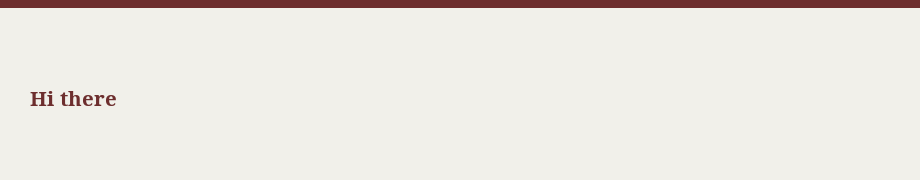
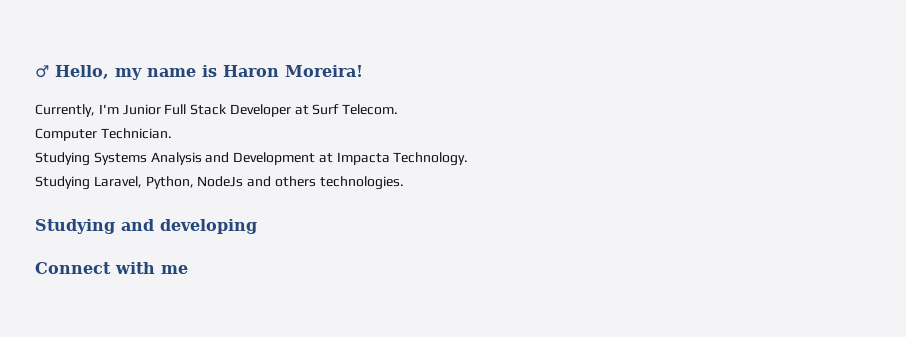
[30,91,117,106] Hi there -> [35,65,363,80] [35,104,399,117] [35,128,172,141] [35,152,469,166] [35,176,404,190] [35,219,257,234] [35,262,188,274] ♂ Hello, my name is Haron Moreira! // Currently, I'm Junior Full Stack Developer at Surf Telecom. // Computer Technician. // Studying Systems Analysis and Development at Impacta Technology. // Studying Laravel, Python, NodeJs and others technologies. // Studying and developing // Connect with me

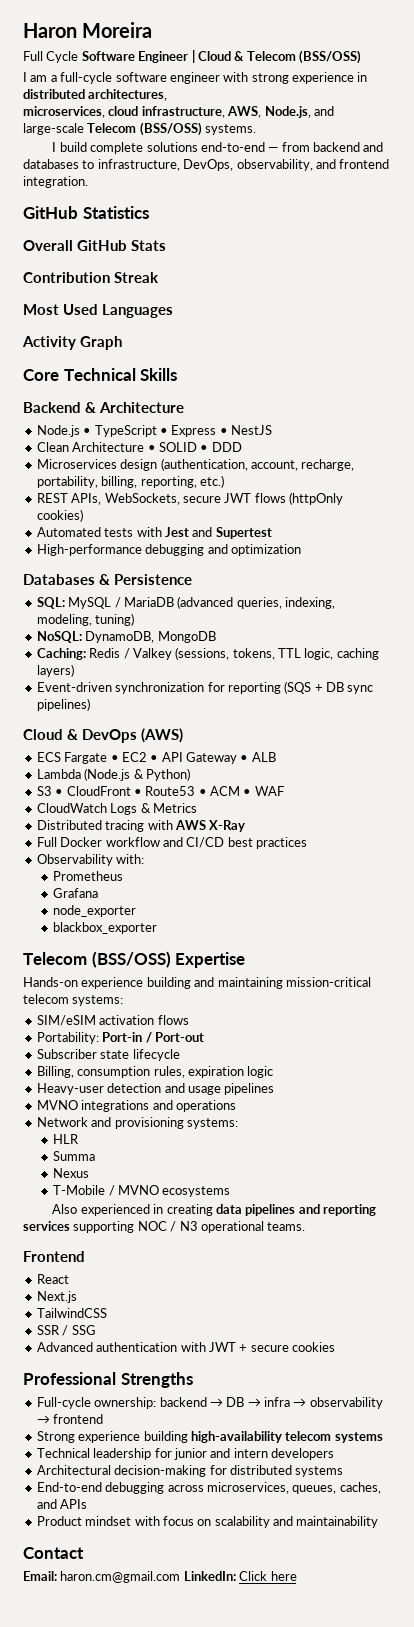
[35,65,363,80] [35,104,399,117] [35,128,172,141] [35,152,469,166] [35,176,404,190] [35,219,257,234] [35,262,188,274] ♂ Hello, my name is Haron Moreira! // Currently, I'm Junior Full Stack Developer at Surf Telecom. // Computer Technician. // Studying Systems Analysis and Development at Impacta Technology. // Studying Laravel, Python, NodeJs and others technologies. // Studying and developing // Connect with me -> [23,22,153,38] [23,50,361,64] [23,72,368,84] [23,89,168,101] [23,106,334,118] [23,122,257,136] [52,142,384,154] [23,159,390,171] [23,176,88,188] [23,206,149,219] [23,240,166,251] [23,272,159,283] [23,304,173,318] [22,336,122,350] [23,368,178,381] [23,402,184,413] [36,425,272,437] [36,442,242,452] [36,458,355,471] [36,475,224,488] [36,492,343,505] [36,509,83,522] [36,527,272,539] [36,544,301,556] [23,574,192,585] [36,596,335,609] [36,613,135,626] [36,631,216,643] [36,647,379,660] [36,664,74,677] [36,681,374,694] [36,698,90,711] [23,728,183,743] [36,752,276,764] [36,768,190,781] [36,786,284,796] [36,803,197,815] [36,820,246,832] [36,837,307,849] [36,854,145,866] [53,871,124,881] [53,888,99,898] [53,905,137,917] [53,922,158,934] [23,951,246,968] [23,977,371,989] [23,994,124,1006] [36,1015,189,1026] [36,1032,204,1044] [36,1049,180,1061] [36,1066,274,1078] [36,1083,275,1095] [36,1100,236,1112] [36,1117,238,1129] [53,1134,80,1144] [53,1151,96,1161] [53,1168,90,1178] [53,1185,231,1197] [52,1204,377,1216] [23,1221,306,1233] [23,1251,85,1262] [36,1274,69,1284] [36,1291,77,1303] [36,1308,107,1318] [36,1325,96,1336] [36,1342,335,1352] [23,1372,193,1388] [36,1397,383,1409] [36,1414,104,1424] [36,1431,383,1443] [36,1448,334,1460] [36,1465,344,1477] [36,1482,381,1494] [36,1499,88,1509] [36,1516,379,1528] [23,1547,84,1559] [23,1571,297,1583] Haron Moreira // Full Cycle Software Engineer | Cloud & Telecom (BSS/OSS) // I am a full-cycle software engineer with strong experience in distributed architectures, // microservices, cloud infrastructure, AWS, Node.js, and large-scale Telecom (BSS/OSS) systems. // I build complete solutions end-to-end — from backend and databases to infrastructure, DevOps, observability, and frontend integration. // GitHub Statistics // Overall GitHub Stats // Contribution Streak // Most Used Languages // Activity Graph // Core Technical Skills // Backend & Architecture // Node.js • TypeScript • Express • NestJS // Clean Architecture • SOLID • DDD // Microservices design (authentication, account, recharge, portability, billing, reporting, etc.) // REST APIs, WebSockets, secure JWT flows (httpOnly cookies) // Automated tests with Jest and Supertest // High-performance debugging and optimization // Databases & Persistence // SQL: MySQL / MariaDB (advanced queries, indexing, modeling, tuning) // NoSQL: DynamoDB, MongoDB // Caching: Redis / Valkey (sessions, tokens, TTL logic, caching layers) // Event-driven synchronization for reporting (SQS + DB sync pipelines) // Cloud & DevOps (AWS) // ECS Fargate • EC2 • API Gateway • ALB // Lambda (Node.js & Python) // S3 • CloudFront • Route53 • ACM • WAF // CloudWatch Logs & Metrics // Distributed tracing with AWS X-Ray // Full Docker workflow and CI/CD best practices // Observability with: // Prometheus // Grafana // node_exporter // blackbox_exporter // Telecom (BSS/OSS) Expertise // Hands-on experience building and maintaining mission-critical telecom systems: // SIM/eSIM activation flows // Portability: Port-in / Port-out // Subscriber state lifecycle // Billing, consumption rules, expiration logic // Heavy-user detection and usage pipelines // MVNO integrations and operations // Network and provisioning systems: // HLR // Summa // Nexus // T-Mobile / MVNO ecosystems // Also experienced in creating data pipelines and reporting services supporting NOC / N3 operational teams. // Frontend // React // Next.js // TailwindCSS // SSR / SSG // Advanced authentication with JWT + secure cookies // Professional Strengths // Full-cycle ownership: backend → DB → infra → observability → frontend // Strong experience building high-availability telecom systems // Technical leadership for junior and intern developers // Architectural decision-making for distributed systems // End-to-end debugging across microservices, queues, caches, and APIs // Product mindset with focus on scalability and maintainability // Contact // Email: haron.cm@gmail.com LinkedIn: Click here

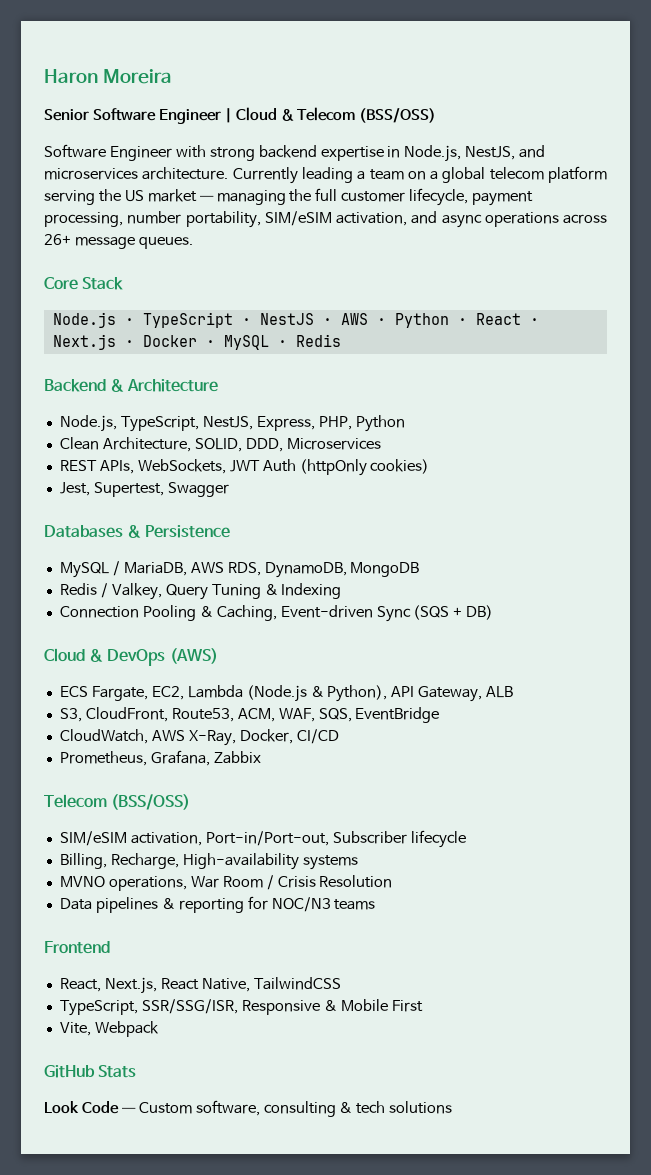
[23,51,79,63] Full Cycle -> [44,109,89,121] Senior
[23,72,368,84] [23,89,168,101] [23,106,334,118] [23,122,257,136] [52,142,384,154] [23,159,390,171] [23,176,88,188] [23,206,149,219] [23,240,166,251] [23,272,159,283] [23,304,173,318] [22,336,122,350] [23,368,178,381] [23,402,184,413] [36,425,272,437] [36,442,242,452] [36,458,355,471] [36,475,224,488] I am a full-cycle software engineer with strong experience in distributed architectures, // microservices, cloud infrastructure, AWS, Node.js, and large-scale Telecom (BSS/OSS) systems. // I build complete solutions end-to-end — from backend and databases to infrastructure, DevOps, observability, and frontend integration. // GitHub Statistics // Overall GitHub Stats // Contribution Streak // Most Used Languages // Activity Graph // Core Technical Skills // Backend & Architecture // Node.js • TypeScript • Express • NestJS // Clean Architecture • SOLID • DDD // Microservices design (authentication, account, recharge, portability, billing, reporting, etc.) -> [44,144,546,162] [44,166,608,184] [44,188,534,206] [44,211,607,228] [44,234,193,249] [44,277,124,290] [52,312,539,328] [52,334,341,350] [44,379,219,392] [59,415,405,432] [59,437,381,452] Software Engineer with strong backend expertise in Node.js, NestJS, and microservices architecture. Currently leading a team on a global telecom platform serving the US market — managing the full customer lifecycle, payment processing, number portability, SIM/eSIM activation, and async operations across 26+ message queues. // Core Stack // Node.js · TypeScript · NestJS · AWS · Python · React · Next.js · Docker · MySQL · Redis // Backend & Architecture // Node.js, TypeScript, NestJS, Express, PHP, Python // Clean Architecture, SOLID, DDD, Microservices
[182,493,286,503] secure JWT flows -> [229,459,296,472] JWT Auth
[36,527,272,539] [36,544,301,556] Automated tests with Jest and Supertest // High-performance debugging and optimization -> [59,482,229,497] Jest, Supertest, Swagger
[36,597,65,609] SQL: -> (231, 531) none
[123,596,335,609] [36,613,135,626] [36,631,82,643] MariaDB (advanced queries, indexing, modeling, tuning) // NoSQL: -> [123,562,261,576] MariaDB, AWS RDS,
[36,648,86,660] Caching: -> (420, 569) none
[132,647,379,660] [36,664,74,677] [36,681,374,694] [36,698,90,711] Valkey (sessions, tokens, TTL logic, caching layers) // Event-driven synchronization for reporting (SQS + DB sync pipelines) -> [111,583,342,600] [59,605,494,622] Valkey, Query Tuning & Indexing // Connection Pooling & Caching, Event-driven Sync (SQS + DB)
[64,752,276,764] [36,768,190,781] [36,786,284,796] [36,803,197,815] [36,820,246,832] [36,837,307,849] [36,854,145,866] [53,871,124,881] [53,888,99,898] [53,905,137,917] [53,922,158,934] [23,951,246,968] [23,977,371,989] [23,994,124,1006] [36,1015,189,1026] [36,1032,204,1044] [36,1049,180,1061] [36,1066,274,1078] [36,1083,275,1095] [36,1100,236,1112] [36,1117,238,1129] [53,1134,80,1144] [53,1151,96,1161] [53,1168,90,1178] [53,1185,231,1197] [52,1204,377,1216] [23,1221,306,1233] Fargate • EC2 • API Gateway • ALB // Lambda (Node.js & Python) // S3 • CloudFront • Route53 • ACM • WAF // CloudWatch Logs & Metrics // Distributed tracing with AWS X-Ray // Full Docker workflow and CI/CD best practices // Observability with: // Prometheus // Grafana // node_exporter // blackbox_exporter // Telecom (BSS/OSS) Expertise // Hands-on experience building and maintaining mission-critical telecom systems: // SIM/eSIM activation flows // Portability: Port-in / Port-out // Subscriber state lifecycle // Billing, consumption rules, expiration logic // Heavy-user detection and usage pipelines // MVNO integrations and operations // Network and provisioning systems: // HLR // Summa // Nexus // T-Mobile / MVNO ecosystems // Also experienced in creating data pipelines and reporting services supporting NOC / N3 operational teams. -> [91,685,514,702] [59,707,440,723] [59,729,339,746] [59,750,261,766] [44,794,191,810] [59,830,466,848] [59,853,358,870] [59,875,393,891] [59,896,376,913] Fargate, EC2, Lambda (Node.js & Python), API Gateway, ALB // S3, CloudFront, Route53, ACM, WAF, SQS, EventBridge // CloudWatch, AWS X-Ray, Docker, CI/CD // Prometheus, Grafana, Zabbix // Telecom (BSS/OSS) // SIM/eSIM activation, Port-in/Port-out, Subscriber lifecycle // Billing, Recharge, High-availability systems // MVNO operations, War Room / Crisis Resolution // Data pipelines & reporting for NOC/N3 teams
[36,1274,69,1284] [36,1291,77,1303] React // Next.js // -> [59,977,250,994] React, Next.js, React Native,
[36,1325,96,1336] [36,1342,335,1352] [23,1372,193,1388] [36,1397,383,1409] [36,1414,104,1424] [36,1431,383,1443] [36,1448,334,1460] [36,1465,344,1477] [36,1482,381,1494] [36,1499,88,1509] [36,1516,379,1528] [23,1547,84,1559] [23,1571,297,1583] SSR / SSG // Advanced authentication with JWT + secure cookies // Professional Strengths // Full-cycle ownership: backend → DB → infra → observability → frontend // Strong experience building high-availability telecom systems // Technical leadership for junior and intern developers // Architectural decision-making for distributed systems // End-to-end debugging across microservices, queues, caches, and APIs // Product mindset with focus on scalability and maintainability // Contact // Email: haron.cm@gmail.com LinkedIn: Click here -> [59,999,423,1016] [59,1021,159,1037] [44,1065,137,1078] [44,1100,453,1117] TypeScript, SSR/SSG/ISR, Responsive & Mobile First // Vite, Webpack // GitHub Stats // Look Code — Custom software, consulting & tech solutions

